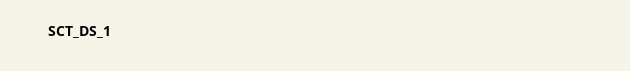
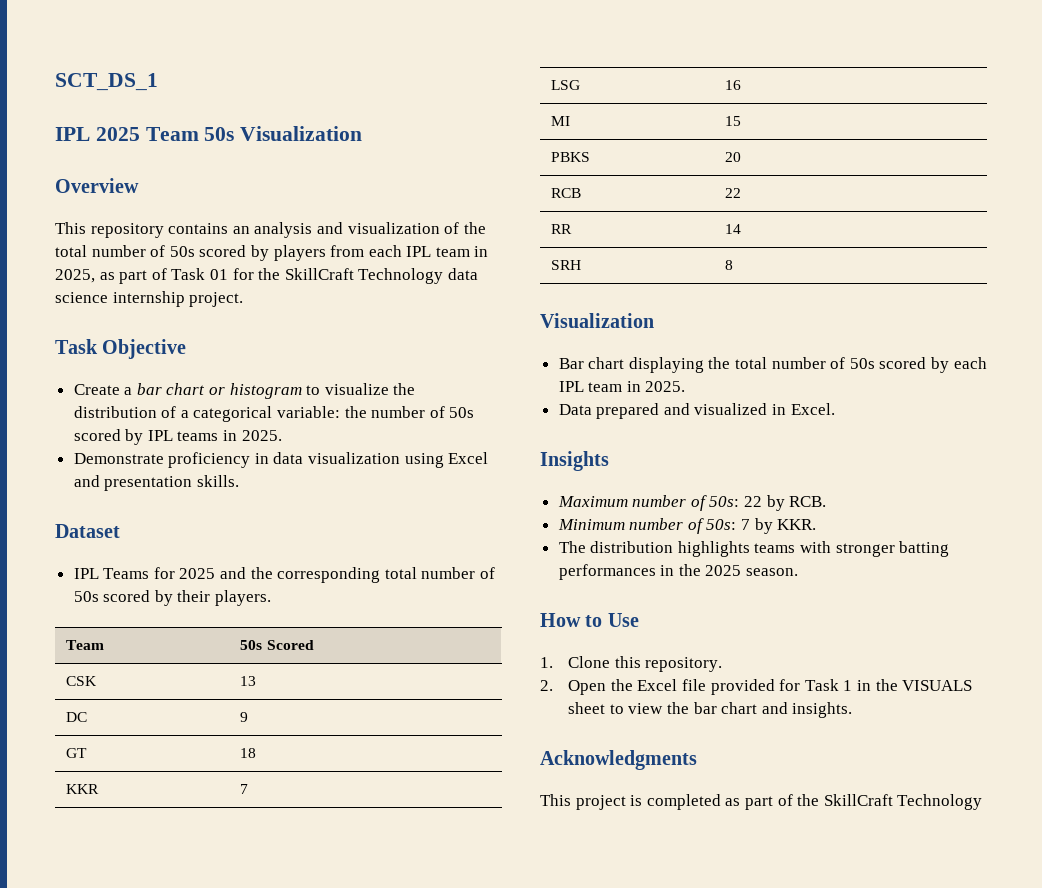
(111, 32) none -> [55,126,363,141] [55,178,139,193] [55,222,486,238] [55,245,489,261] [55,268,478,284] [55,291,244,307] [55,339,187,359] [73,383,416,399] [73,406,475,422] [73,429,282,445] [73,452,489,468] [73,475,239,491] [55,524,120,538] [73,567,496,583] [73,590,272,606] [66,640,105,650] [240,640,314,650] [66,676,98,686] [240,676,257,686] [66,712,88,722] [240,712,249,722] [66,748,88,758] [240,748,257,758] [66,784,100,794] [240,784,249,794] [551,80,581,90] [725,80,742,90] [551,116,571,126] [725,116,742,126] [551,152,591,162] [725,152,742,162] [551,188,582,198] [725,188,742,198] [551,224,573,234] [725,224,742,234] [551,260,582,270] [725,260,734,270] [540,313,654,328] [558,357,987,373] [558,381,686,392] [558,403,835,419] [540,451,609,471] [557,495,827,511] [557,518,817,534] [558,541,950,557] [558,564,799,580] [540,613,639,627] [540,656,723,672] [540,679,973,695] [568,702,853,718] [540,750,697,770] [540,794,983,810] // IPL 2025 Team 50s Visualization // Overview // This repository contains an analysis and visualization of the total number of 50s scored by players from each IPL team in 2025, as part of Task 01 for the SkillCraft Technology data science internship project. // Task Objective // Create a bar chart or histogram to visualize the distribution of a categorical variable: the number of 50s scored by IPL teams in 2025. // Demonstrate proficiency in data visualization using Excel and presentation skills. // Dataset // IPL Teams for 2025 and the corresponding total number of 50s scored by their players. // Team | 50s Scored // CSK | 13 // DC | 9 // GT | 18 // KKR | 7 // LSG | 16 // MI | 15 // PBKS | 20 // RCB | 22 // RR | 14 // SRH | 8 // Visualization // Bar chart displaying the total number of 50s scored by each IPL team in 2025. // Data prepared and visualized in Excel. // Insights // Maximum number of 50s: 22 by RCB. // Minimum number of 50s: 7 by KKR. // The distribution highlights teams with stronger batting performances in the 2025 season. // How to Use // 1. Clone this repository. // 2. Open the Excel file provided for Task 1 in the VISUALS sheet to view the bar chart and insights. // Acknowledgments // This project is completed as part of the SkillCraft Technology

